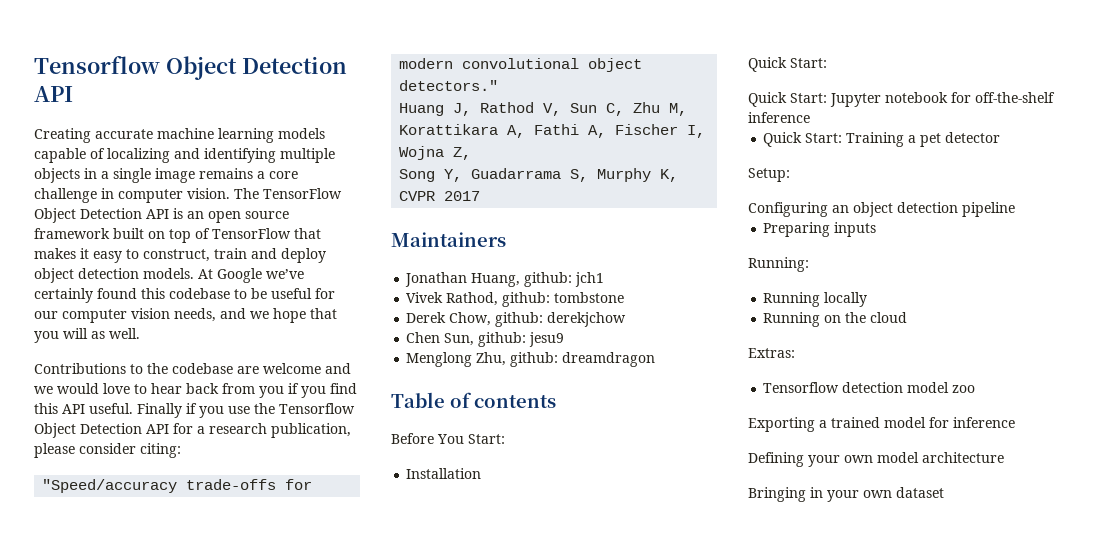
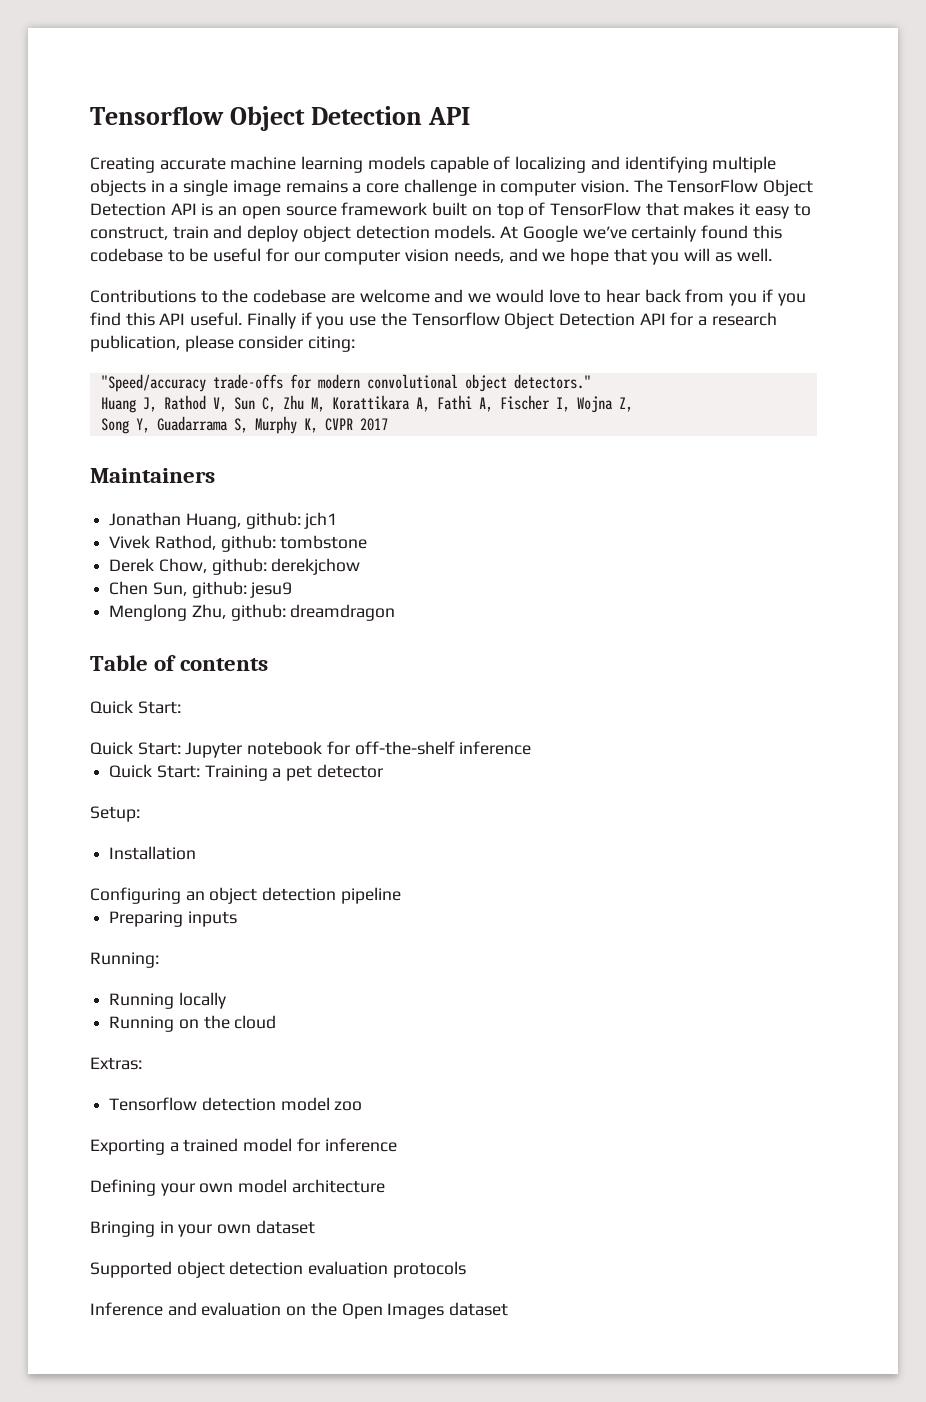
[391,433,505,444] [406,468,482,479] // Before You Start: // Installation -> (269, 664) none
(790, 175) none -> [109,846,197,860] // Installation
(944, 492) none -> [90,1261,466,1278] [90,1302,509,1319] // Supported object detection evaluation protocols // Inference and evaluation on the Open Images dataset

